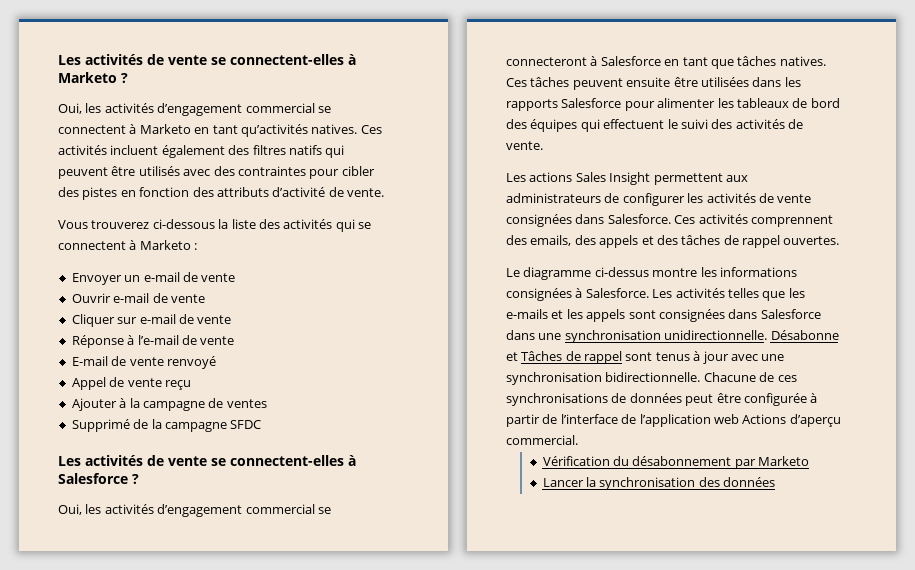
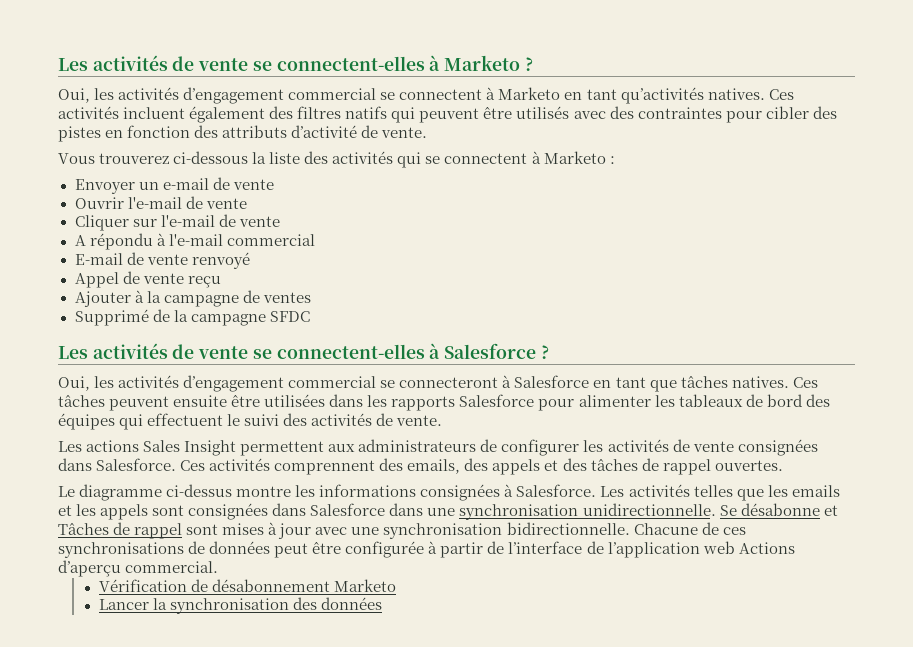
[113,293,150,303] e-mail -> [127,197,182,209] l'e-mail
[139,314,232,324] [71,335,235,348] e-mail de vente // Réponse à l’e-mail de vente -> [160,214,280,227] [74,233,315,250] l'e-mail de vente // A répondu à l'e-mail commercial
[506,309,548,319] e-mails -> [791,485,840,497] emails
[770,330,839,340] Désabonne -> [719,503,820,516] Se désabonne
[655,352,690,361] tenus -> [222,523,265,535] mises
[612,456,756,469] du désabonnement par -> [190,579,330,592] de désabonnement

